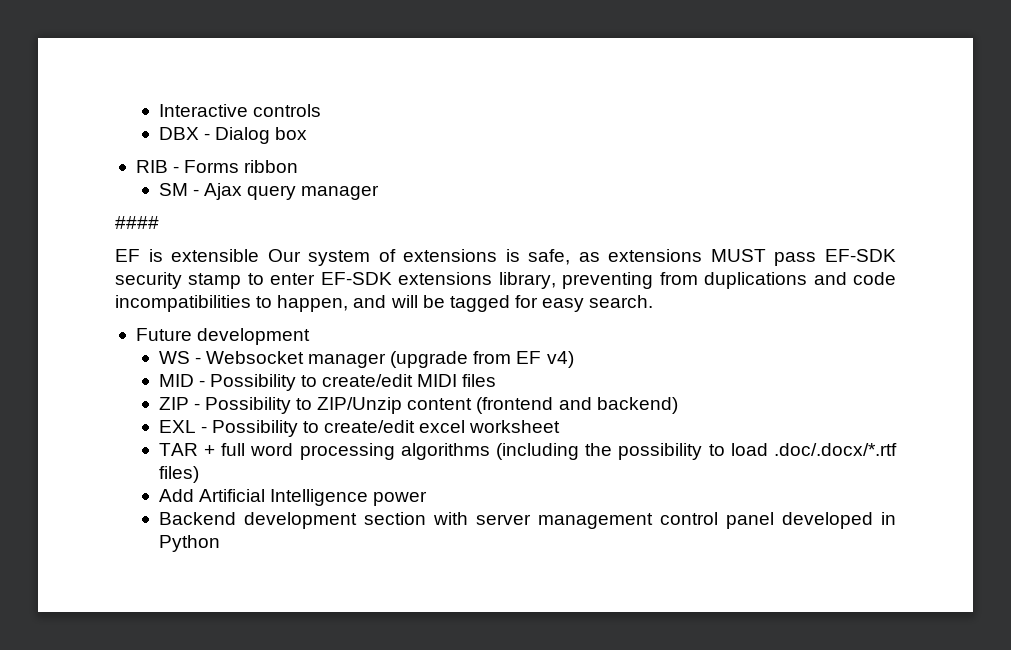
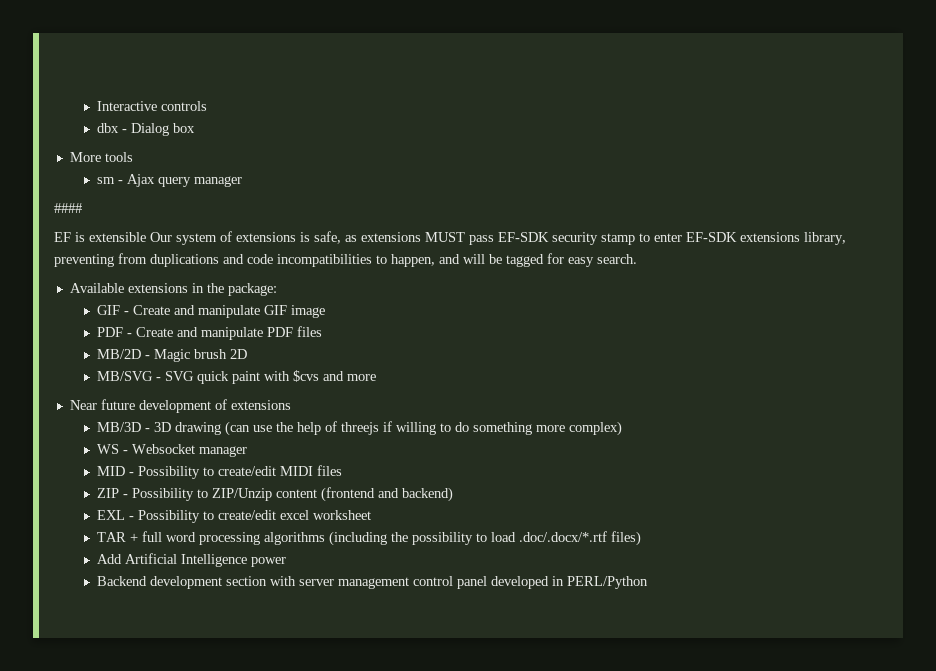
[158,127,199,140] DBX -> [97,123,120,133] dbx
[135,160,299,173] [158,183,188,196] RIB - Forms ribbon // SM -> [69,152,133,162] [97,177,116,184] More tools // sm
[135,328,311,345] Future development -> [69,283,277,296] [97,305,326,318] [97,326,323,340] [97,349,248,362] [97,370,377,384] [69,399,291,413] [97,421,623,436] Available extensions in the package: // GIF - Create and manipulate GIF image // PDF - Create and manipulate PDF files // MB/2D - Magic brush 2D // MB/SVG - SVG quick paint with $cvs and more // Near future development of extensions // MB/3D - 3D drawing (can use the help of threejs if willing to do something more complex)
[390,351,574,368] (upgrade from EF v4) -> (248, 451) none
[158,535,220,552] Python -> [567,576,649,589] PERL/Python

